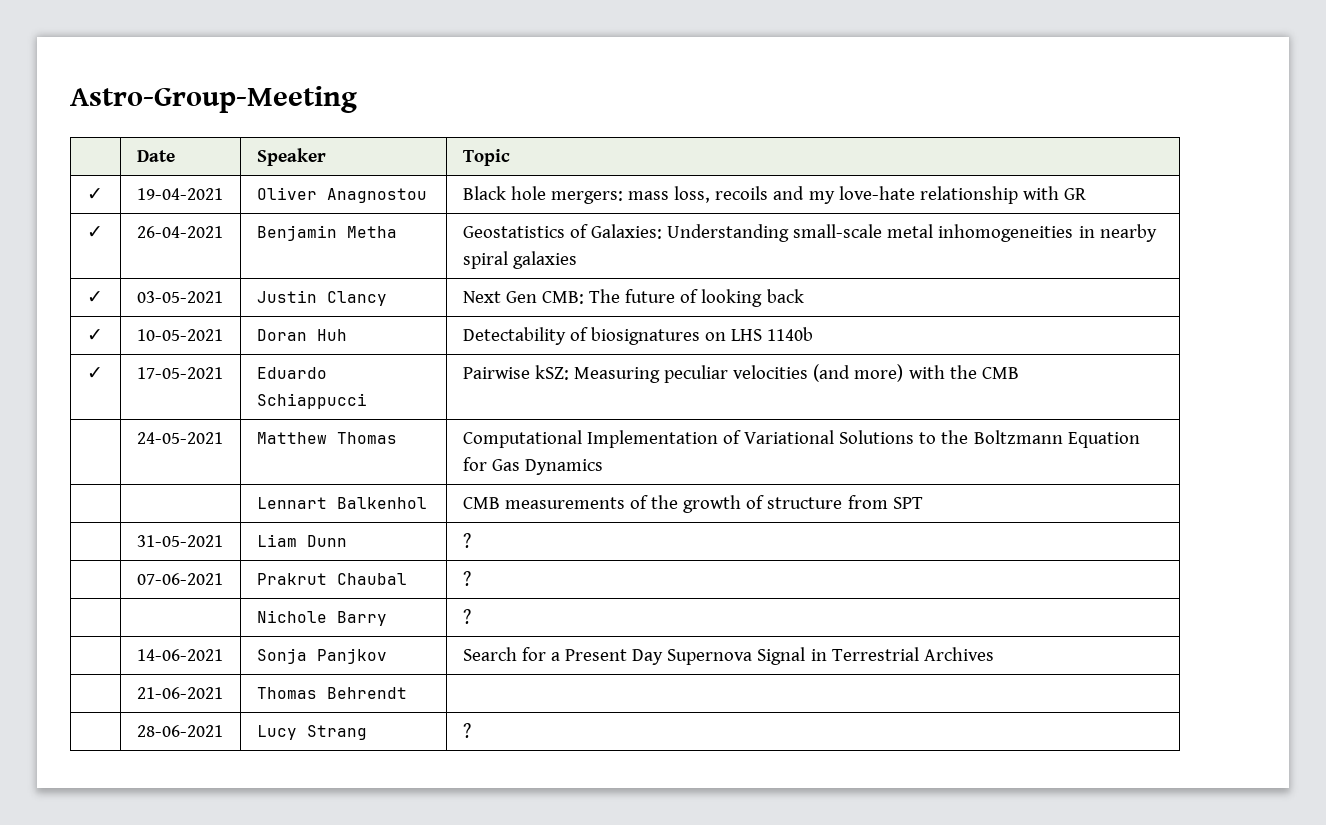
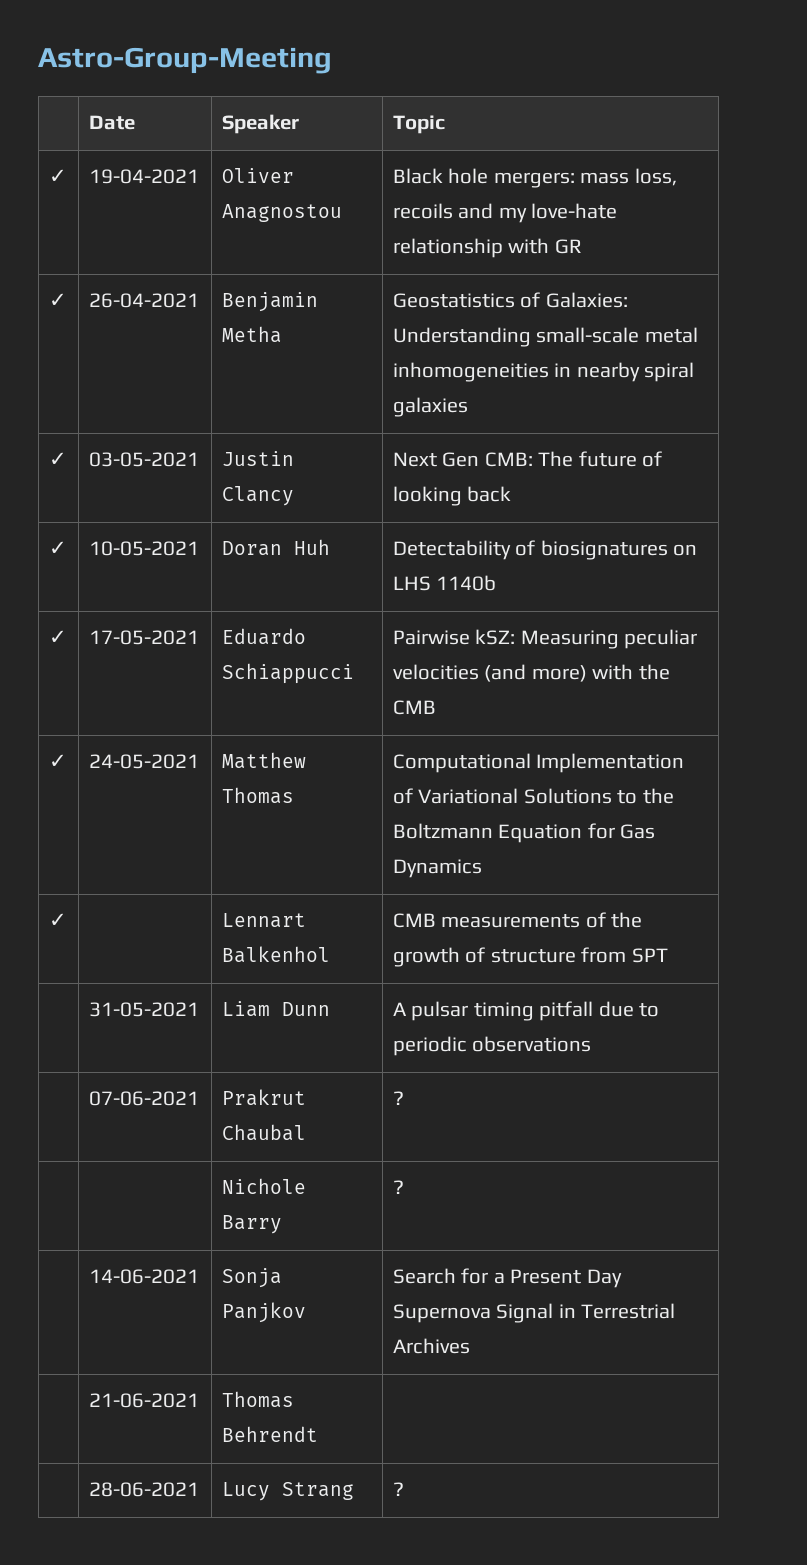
(1019, 373) none -> [48,754,67,768] ✓
(603, 467) none -> [48,913,67,927] ✓
[462,533,471,548] ? -> [392,1001,660,1021] [392,1036,592,1056] A pulsar timing pitfall due to periodic observations

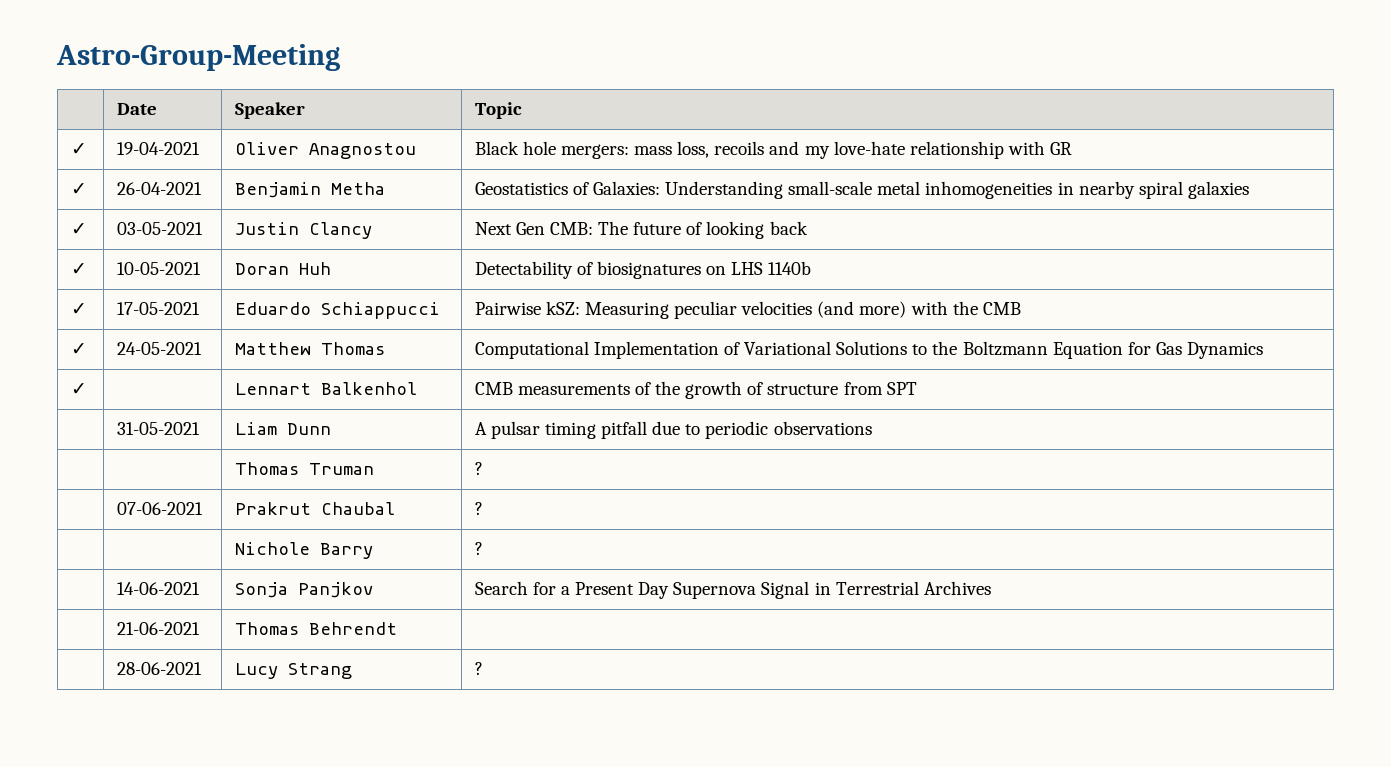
(592, 1044) none -> [234,462,374,475] [474,462,483,475] // | | Thomas Truman | ?

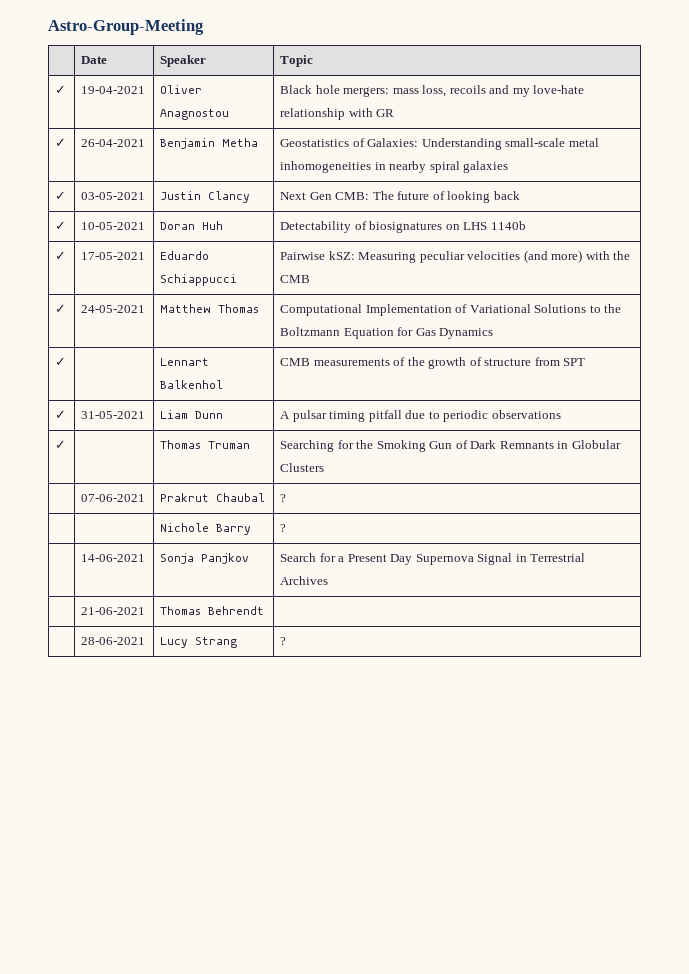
(917, 388) none -> [55,410,67,419] ✓
(872, 428) none -> [55,440,67,449] ✓
[474,462,483,475] ? -> [280,440,621,452] [280,463,325,472] Searching for the Smoking Gun of Dark Remnants in Globular Clusters

